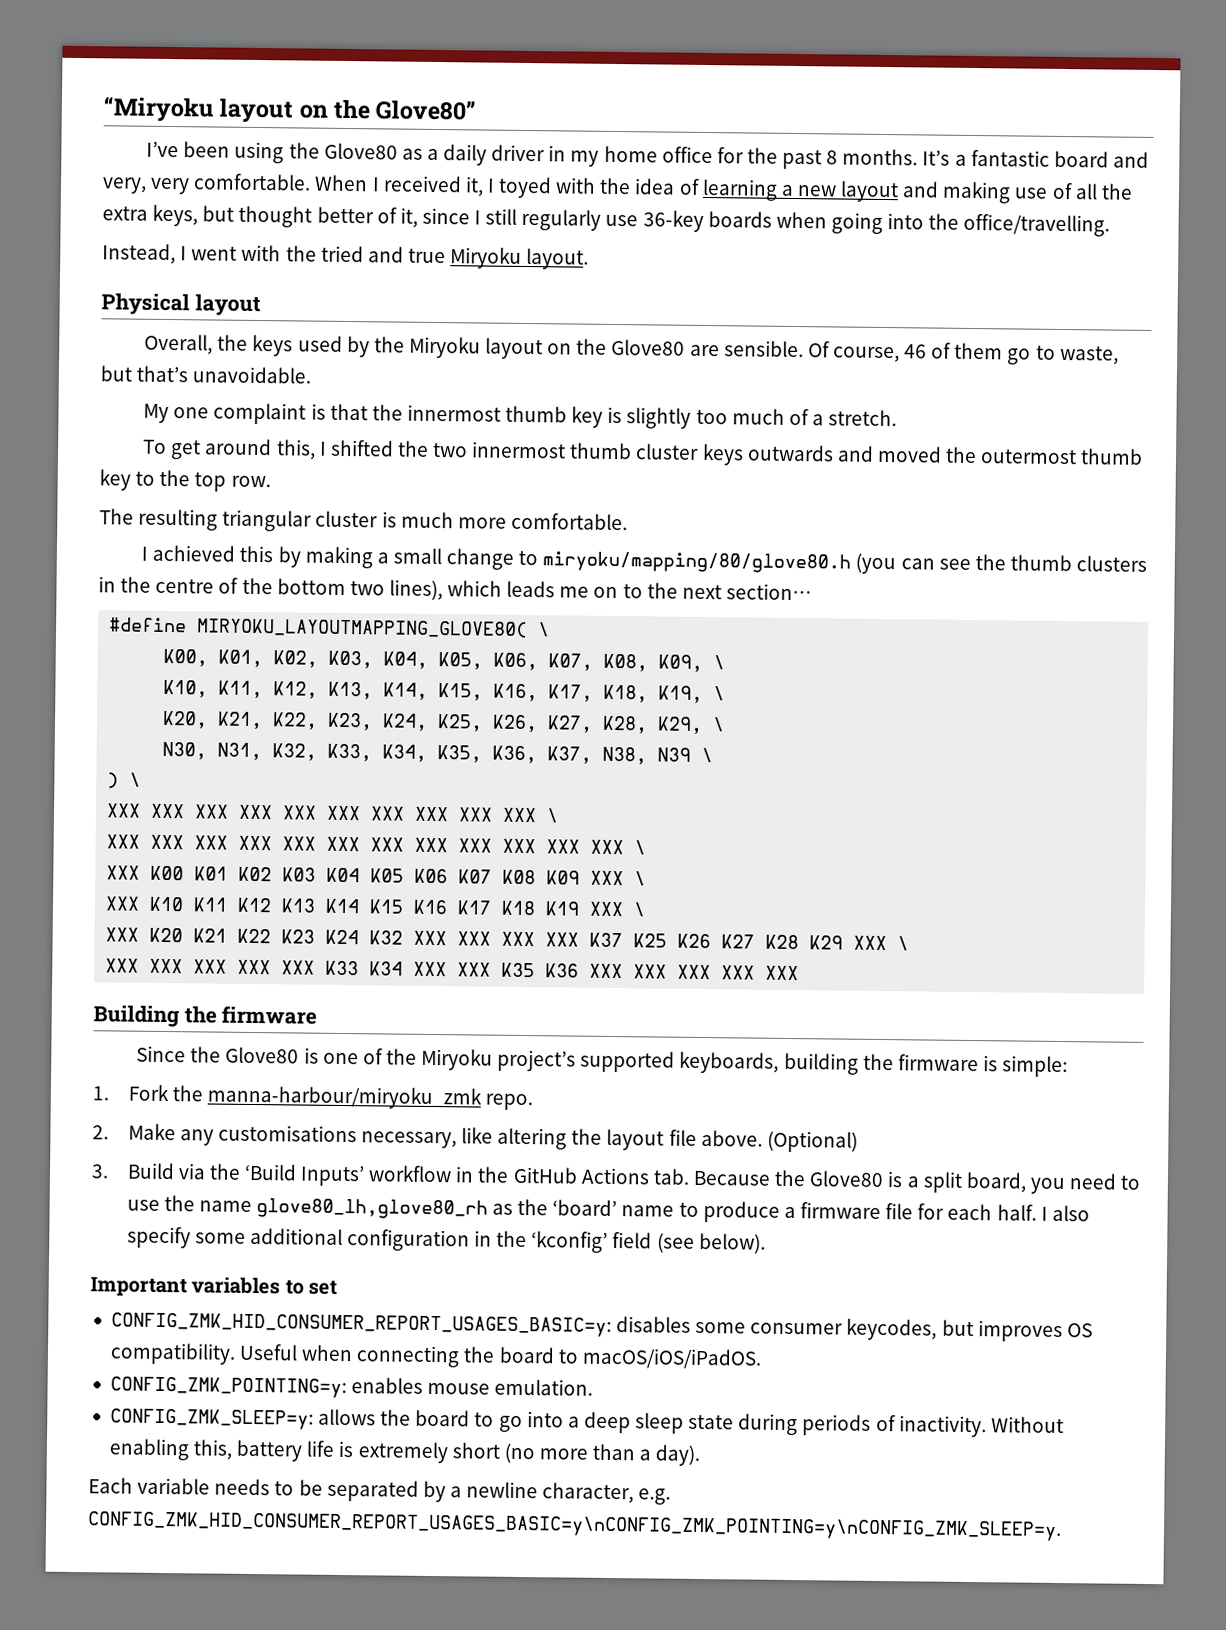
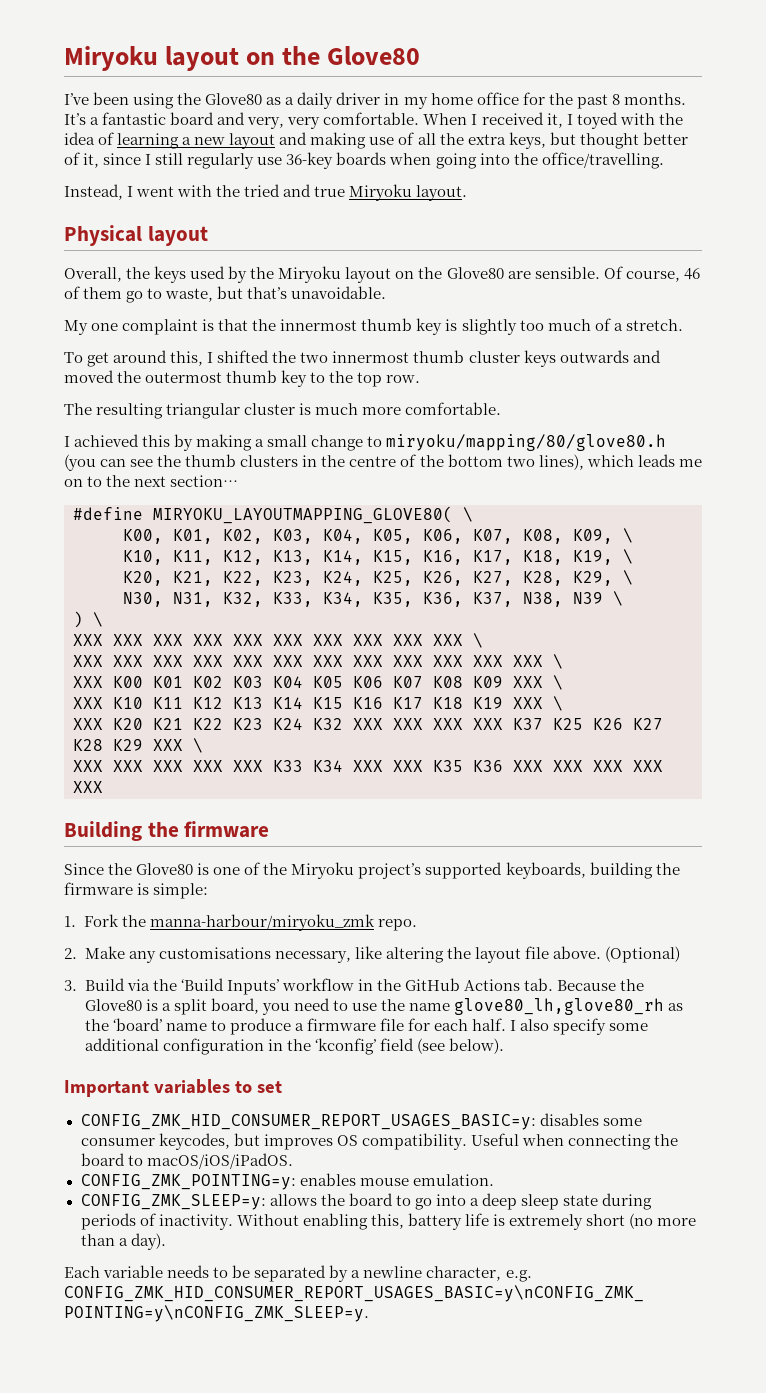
[103,96,477,124] “Miryoku layout on the Glove80” -> [64,46,421,71] Miryoku layout on the Glove80

